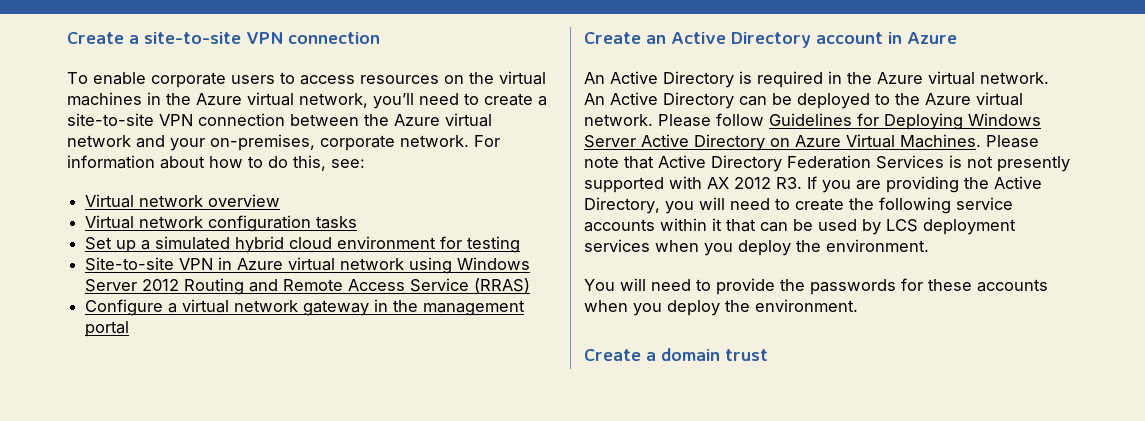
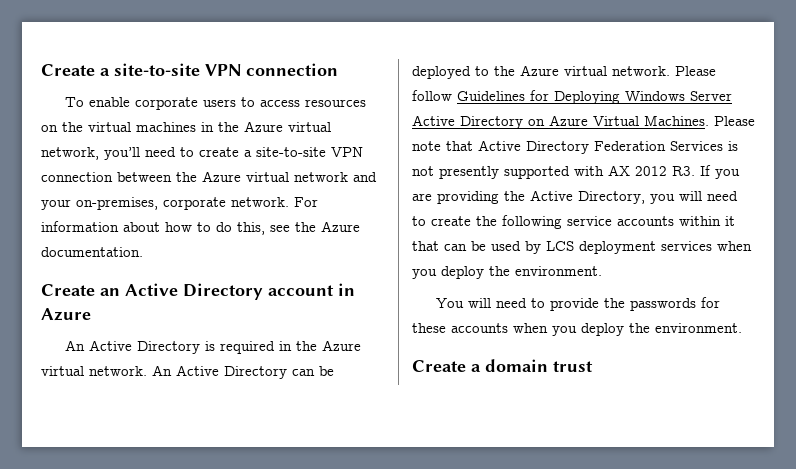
[331,159,365,168] [85,194,281,208] [85,215,358,232] [85,236,521,253] [85,257,531,274] [85,278,531,295] [85,299,526,316] [85,321,130,337] see: // Virtual network overview // Virtual network configuration tasks // Set up a simulated hybrid cloud environment for testing // Site-to-site VPN in Azure virtual network using Windows Server 2012 Routing and Remote Access Service (RRAS) // Configure a virtual network gateway in the management portal -> [270,221,360,232] [41,247,143,257] see the Azure documentation.

